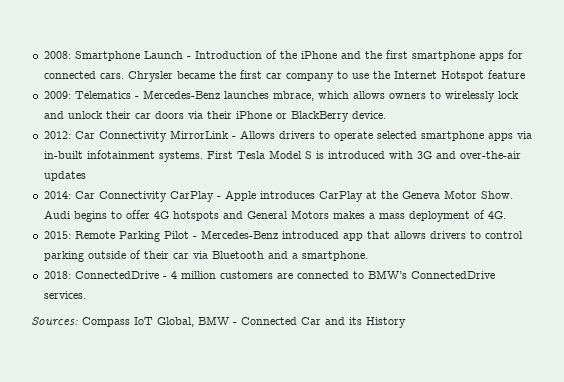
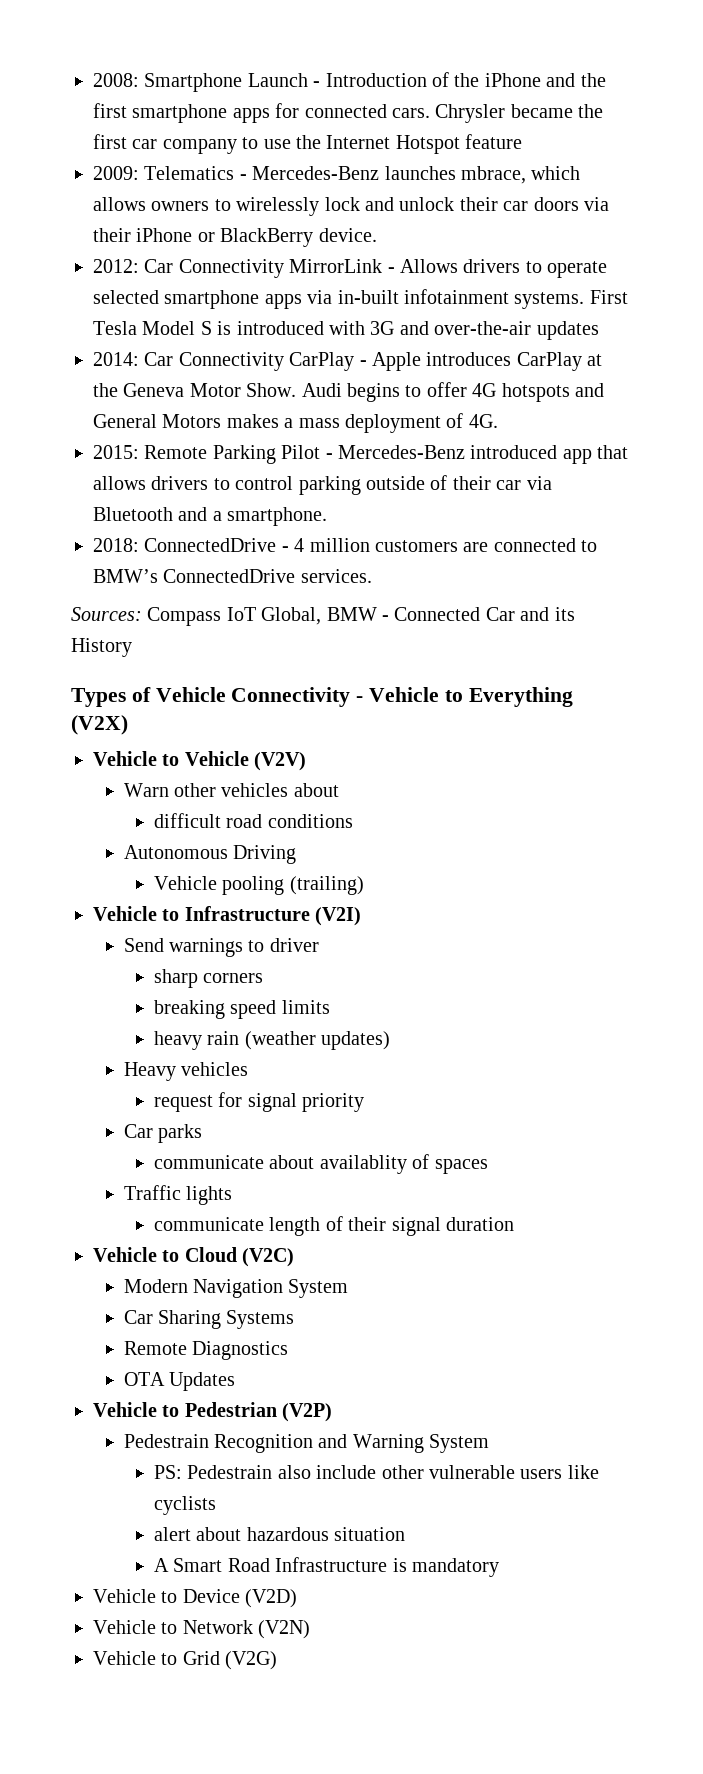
(406, 322) none -> [71,687,573,707] [71,715,128,735] [93,751,307,771] [123,783,339,797] [154,813,353,828] [123,845,296,864] [154,876,364,895] [93,906,362,926] [123,938,319,957] [154,969,264,988] [154,1000,330,1019] [154,1031,391,1050] [123,1062,248,1081] [154,1092,365,1112] [123,1124,202,1143] [154,1154,488,1174] [123,1185,232,1205] [154,1216,515,1236] [93,1247,295,1267] [123,1279,349,1298] [123,1310,295,1329] [123,1341,288,1360] [123,1372,235,1391] [93,1402,333,1422] [123,1434,490,1453] [154,1465,599,1479] [154,1496,217,1515] [154,1527,406,1541] [154,1557,500,1577] [93,1589,298,1608] [93,1620,311,1639] [93,1651,278,1670] // Types of Vehicle Connectivity - Vehicle to Everything (V2X) // Vehicle to Vehicle (V2V) // Warn other vehicles about // difficult road conditions // Autonomous Driving // Vehicle pooling (trailing) // Vehicle to Infrastructure (V2I) // Send warnings to driver // sharp corners // breaking speed limits // heavy rain (weather updates) // Heavy vehicles // request for signal priority // Car parks // communicate about availablity of spaces // Traffic lights // communicate length of their signal duration // Vehicle to Cloud (V2C) // Modern Navigation System // Car Sharing Systems // Remote Diagnostics // OTA Updates // Vehicle to Pedestrian (V2P) // Pedestrain Recognition and Warning System // PS: Pedestrain also include other vulnerable users like cyclists // alert about hazardous situation // A Smart Road Infrastructure is mandatory // Vehicle to Device (V2D) // Vehicle to Network (V2N) // Vehicle to Grid (V2G)

